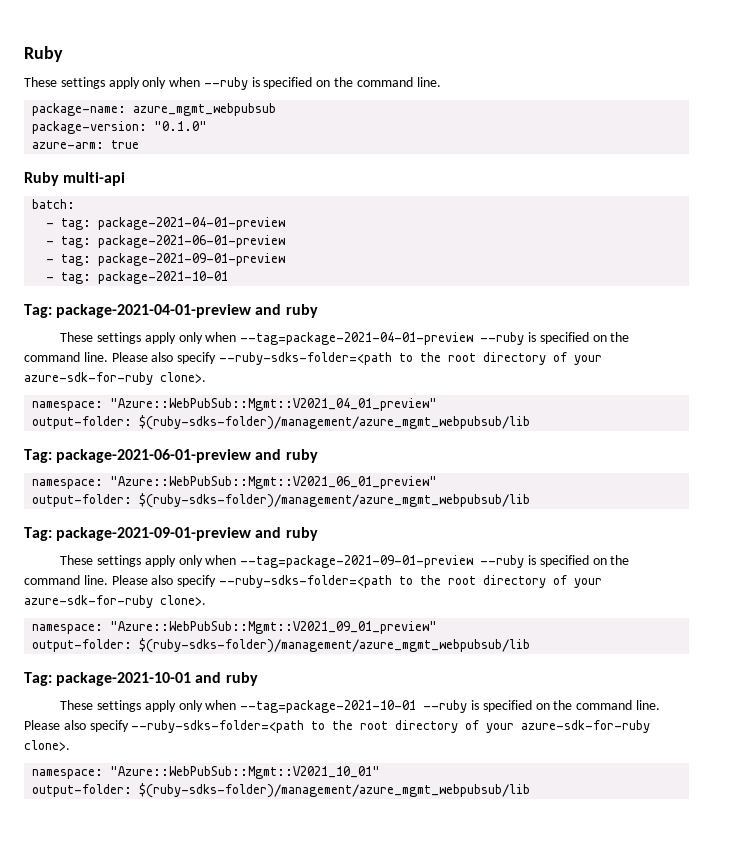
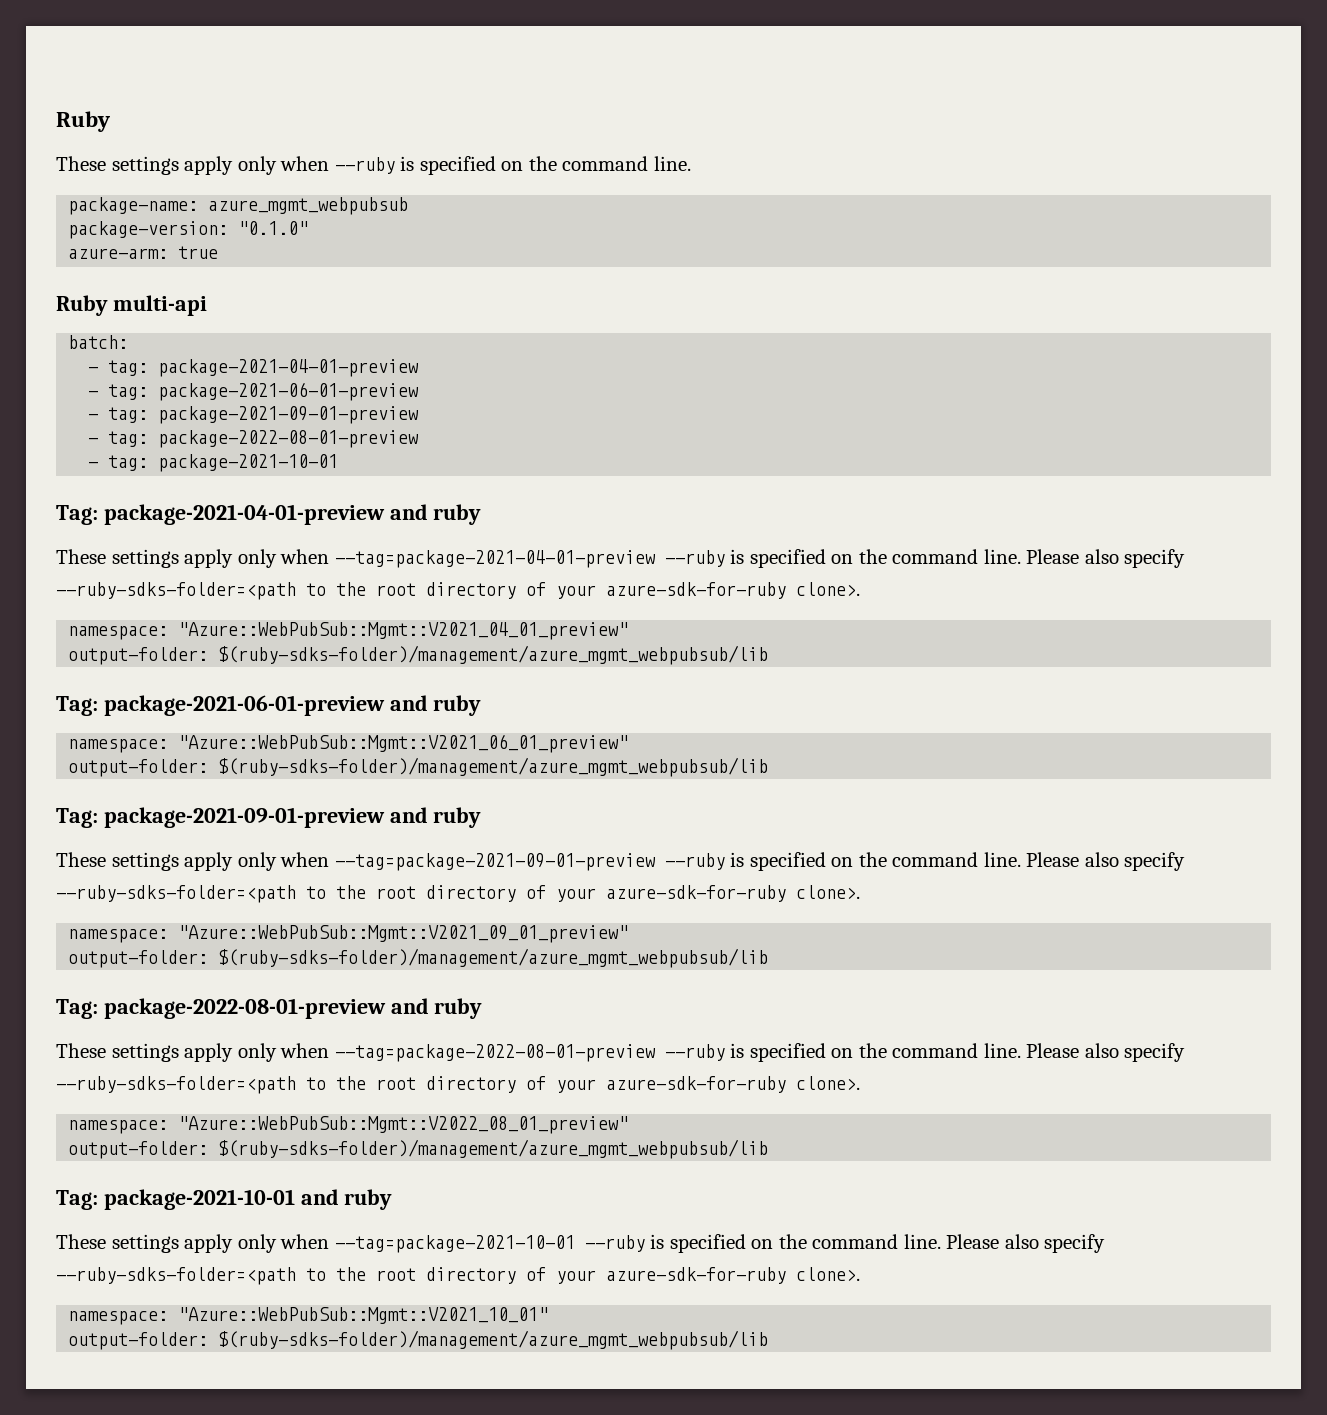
(286, 259) none -> [88,430,420,448] // - tag: package-2022-08-01-preview
(531, 645) none -> [56,998,483,1019] [56,1043,1186,1062] [56,1076,860,1094] [68,1116,629,1134] [68,1139,769,1159] // Tag: package-2022-08-01-preview and ruby // These settings apply only when --tag=package-2022-08-01-preview --ruby is specified on the command line. Please also specify --ruby-sdks-folder=<path to the root directory of your azure-sdk-for-ruby clone>. // namespace: "Azure::WebPubSub::Mgmt::V2022_08_01_preview" // output-folder: $(ruby-sdks-folder)/management/azure_mgmt_webpubsub/lib

